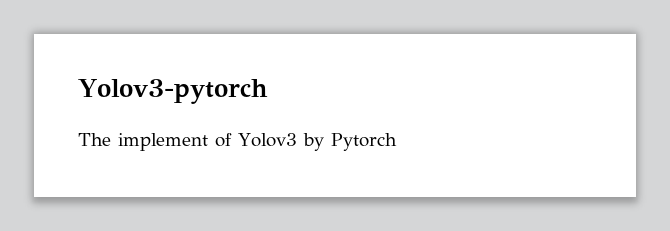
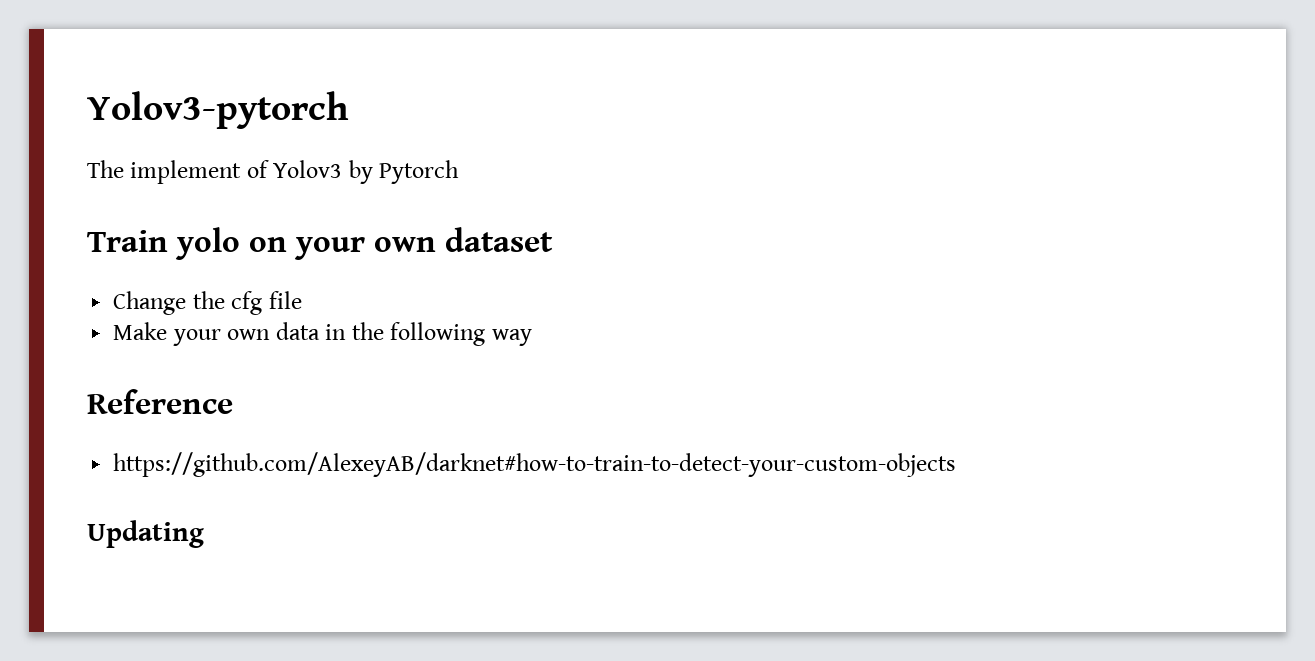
(397, 142) none -> [87,227,553,260] [113,291,302,315] [113,322,532,346] [87,389,233,414] [113,452,957,477] [87,520,204,548] // Train yolo on your own dataset // Change the cfg file // Make your own data in the following way // Reference // https://github.com/AlexeyAB/darknet#how-to-train-to-detect-your-custom-objects // Updating

